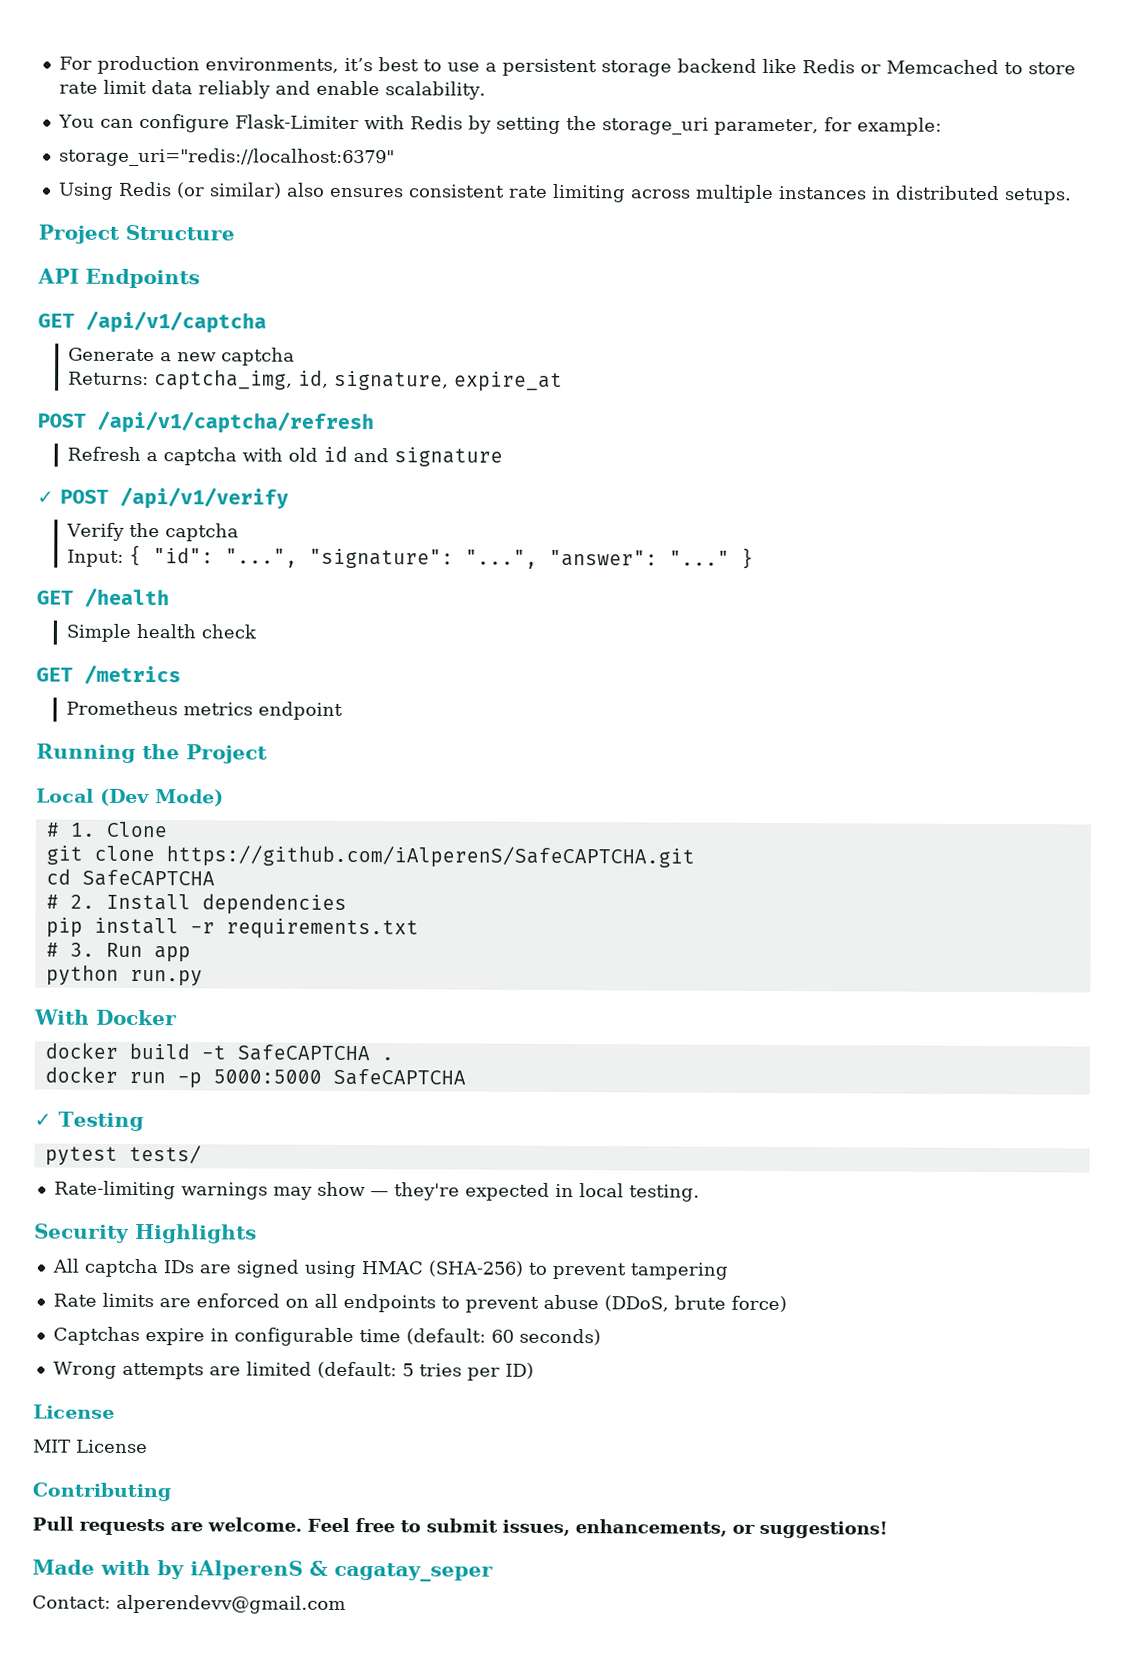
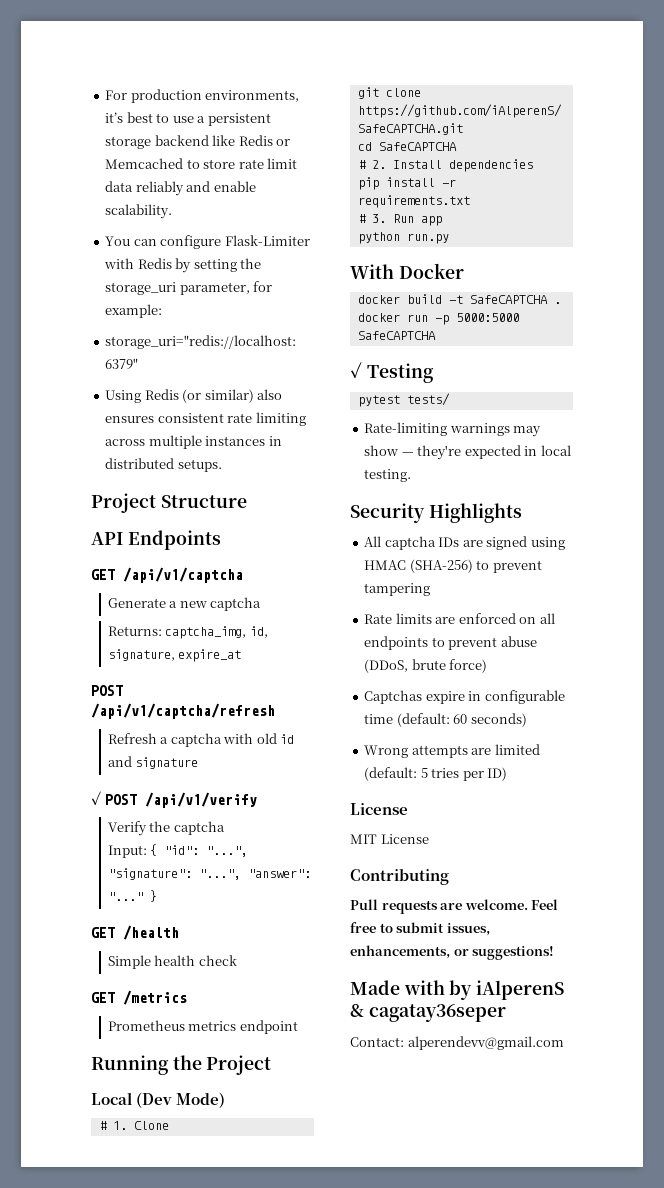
[334,1562,493,1582] cagatay_seper -> [368,1004,506,1022] cagatay36seper

